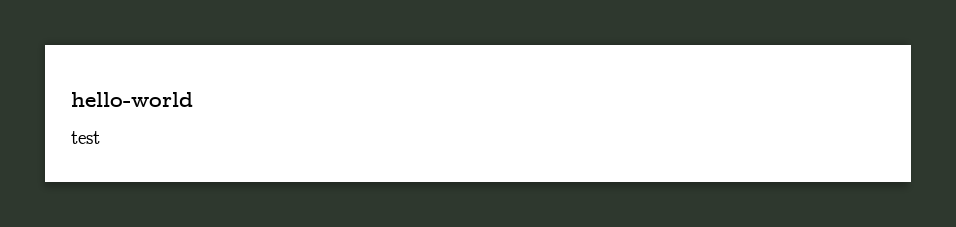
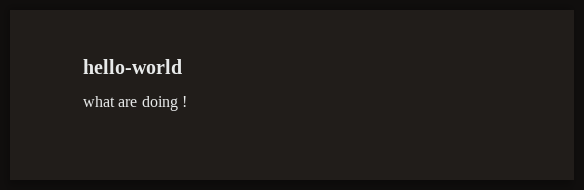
[71,131,100,144] test -> [83,96,187,111] what are doing !

